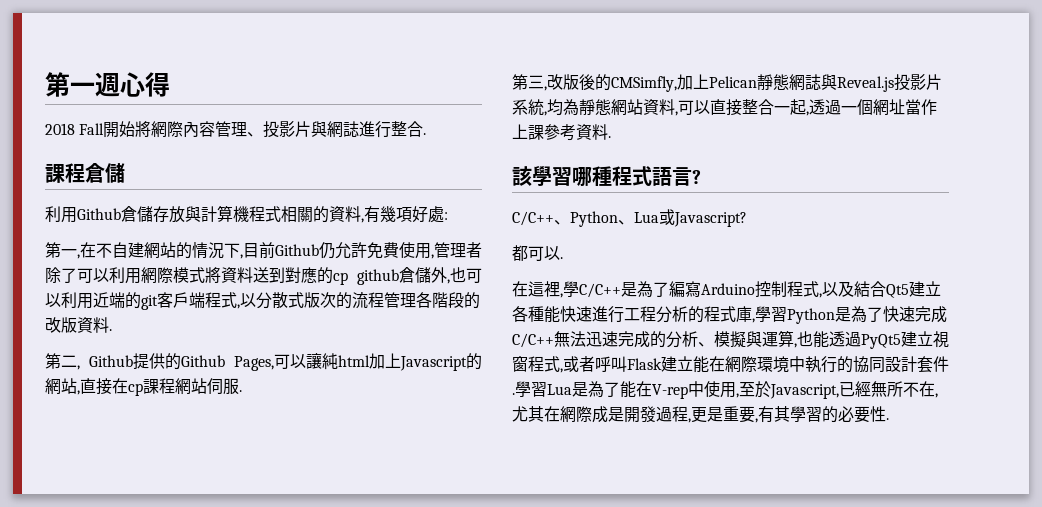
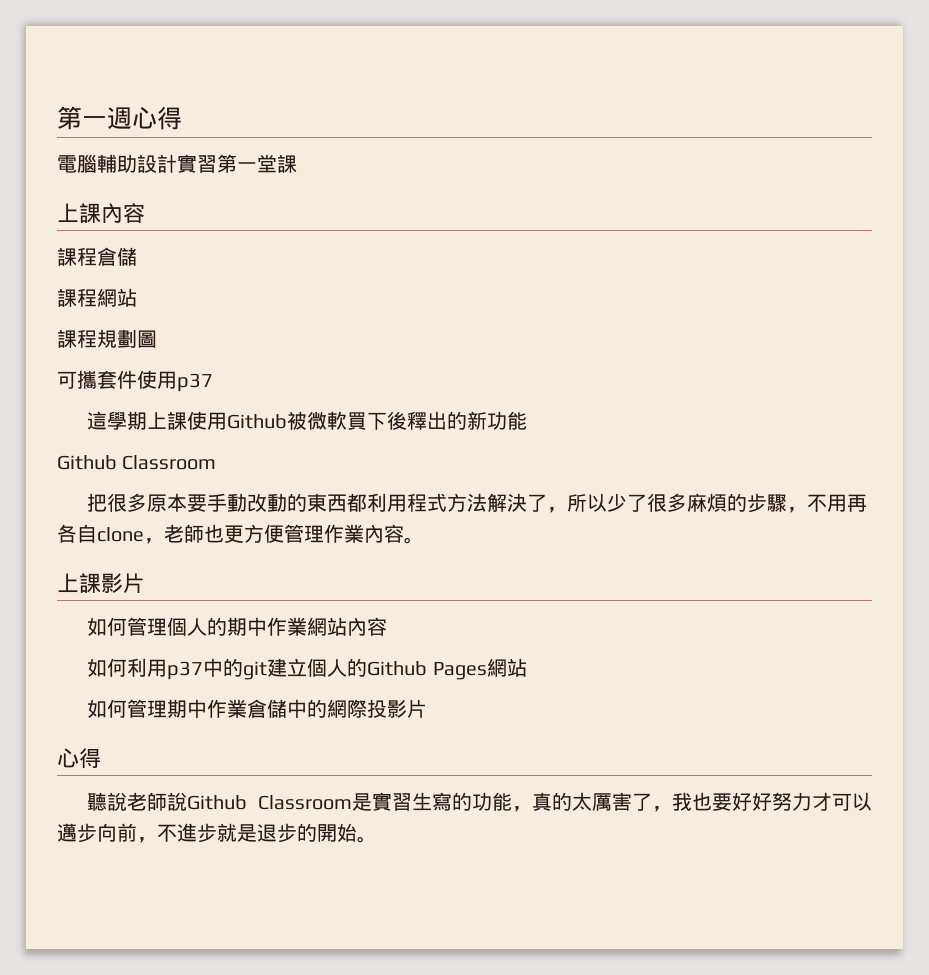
[45,121,427,138] [45,163,125,183] [45,205,448,223] [45,242,482,259] [45,267,482,285] [45,292,480,310] [45,317,112,333] [45,353,482,371] [45,378,242,396] [512,74,942,92] [512,99,937,116] [512,124,611,141] [512,166,701,187] [512,209,747,227] [512,245,563,261] [512,281,941,298] [512,306,947,324] [512,330,949,349] [512,356,949,373] [512,381,938,399] [512,406,889,423] 2018 Fall開始將網際內容管理、投影片與網誌進行整合. // 課程倉儲 // 利用Github倉儲存放與計算機程式相關的資料,有幾項好處: // 第一,在不自建網站的情況下,目前Github仍允許免費使用,管理者除了可以利用網際模式將資料送到對應的cp github倉儲外,也可以利用近端的git客戶端程式,以分散式版次的流程管理各階段的改版資料. // 第二, Github提供的Github Pages,可以讓純html加上Javascript的網站,直接在cp課程網站伺服. // 第三,改版後的CMSimfly,加上Pelican靜態網誌與Reveal.js投影片系統,均為靜態網站資料,可以直接整合一起,透過一個網址當作上課參考資料. // 該學習哪種程式語言? // C/C++、Python、Lua或Javascript? // 都可以. // 在這裡,學C/C++是為了編寫Arduino控制程式,以及結合Qt5建立各種能快速進行工程分析的程式庫,學習Python是為了快速完成C/C++無法迅速完成的分析、模擬與運算,也能透過PyQt5建立視窗程式,或者呼叫Flask建立能在網際環境中執行的協同設計套件.學習Lua是為了能在V-rep中使用,至於Javascript,已經無所不在,尤其在網際成是開發過程,更是重要,有其學習的必要性. -> [57,154,297,173] [57,203,145,223] [57,247,137,266] [57,288,137,307] [57,329,157,348] [57,370,213,392] [87,411,528,430] [57,455,217,470] [87,493,868,513] [57,524,424,544] [57,573,145,593] [87,617,388,636] [87,658,527,680] [87,699,428,718] [57,748,101,769] [87,792,872,812] [57,823,377,843] 電腦輔助設計實習第一堂課 // 上課內容 // 課程倉儲 // 課程網站 // 課程規劃圖 // 可攜套件使用p37 // 這學期上課使用Github被微軟買下後釋出的新功能 // Github Classroom // 把很多原本要手動改動的東西都利用程式方法解決了，所以少了很多麻煩的步驟，不用再各自clone，老師也更方便管理作業內容。 // 上課影片 // 如何管理個人的期中作業網站內容 // 如何利用p37中的git建立個人的Github Pages網站 // 如何管理期中作業倉儲中的網際投影片 // 心得 // 聽說老師說Github Classroom是實習生寫的功能，真的太厲害了，我也要好好努力才可以邁步向前，不進步就是退步的開始。

